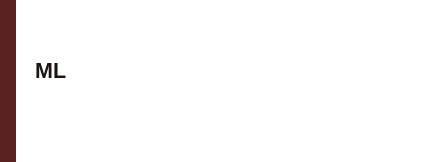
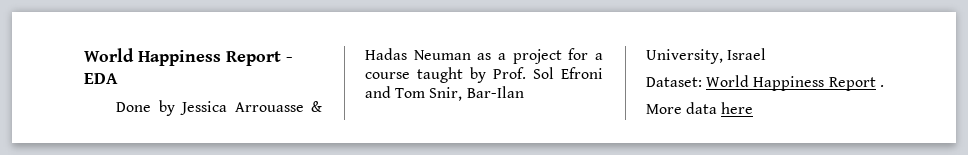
[35,63,66,78] ML -> [84,48,293,66] [84,73,118,84] [116,100,322,116] [365,48,603,64] [365,67,603,83] [365,86,524,101] [646,48,767,64] [646,75,884,91] [646,102,754,114] World Happiness Report - EDA // Done by Jessica Arrouasse & Hadas Neuman as a project for a course taught by Prof. Sol Efroni and Tom Snir, Bar-Ilan University, Israel // Dataset: World Happiness Report . // More data here

